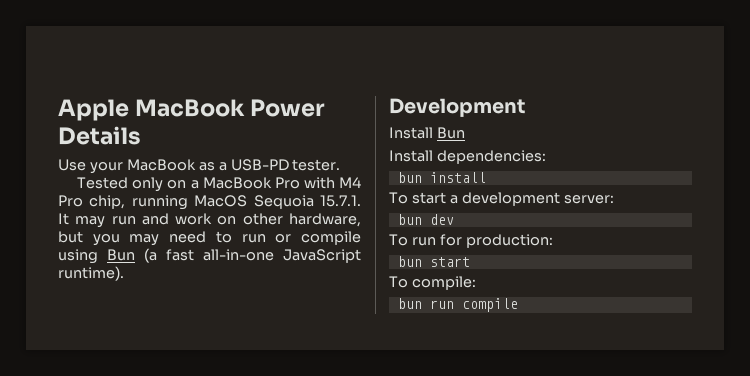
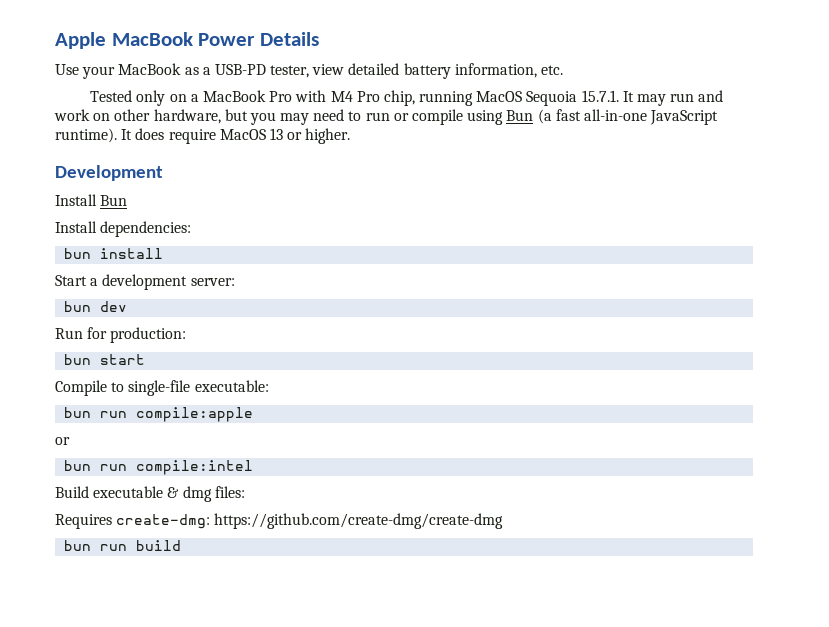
[292,159,341,171] tester. -> [270,63,564,79] tester, view detailed battery information, etc.
(124, 273) none -> [121,128,351,144] It does require MacOS 13 or higher.
[389,192,446,204] To start -> [55,275,87,286] Start
[389,234,436,246] To run -> [55,328,83,339] Run
[389,276,476,290] [397,298,518,312] To compile: // bun run compile -> [55,380,269,396] [64,407,254,422] [55,437,70,445] [64,460,254,475] [55,486,245,502] [55,513,504,529] [64,540,182,551] Compile to single-file executable: // bun run compile:apple // or // bun run compile:intel // Build executable & dmg files: // Requires create-dmg: https://github.com/create-dmg/create-dmg // bun run build

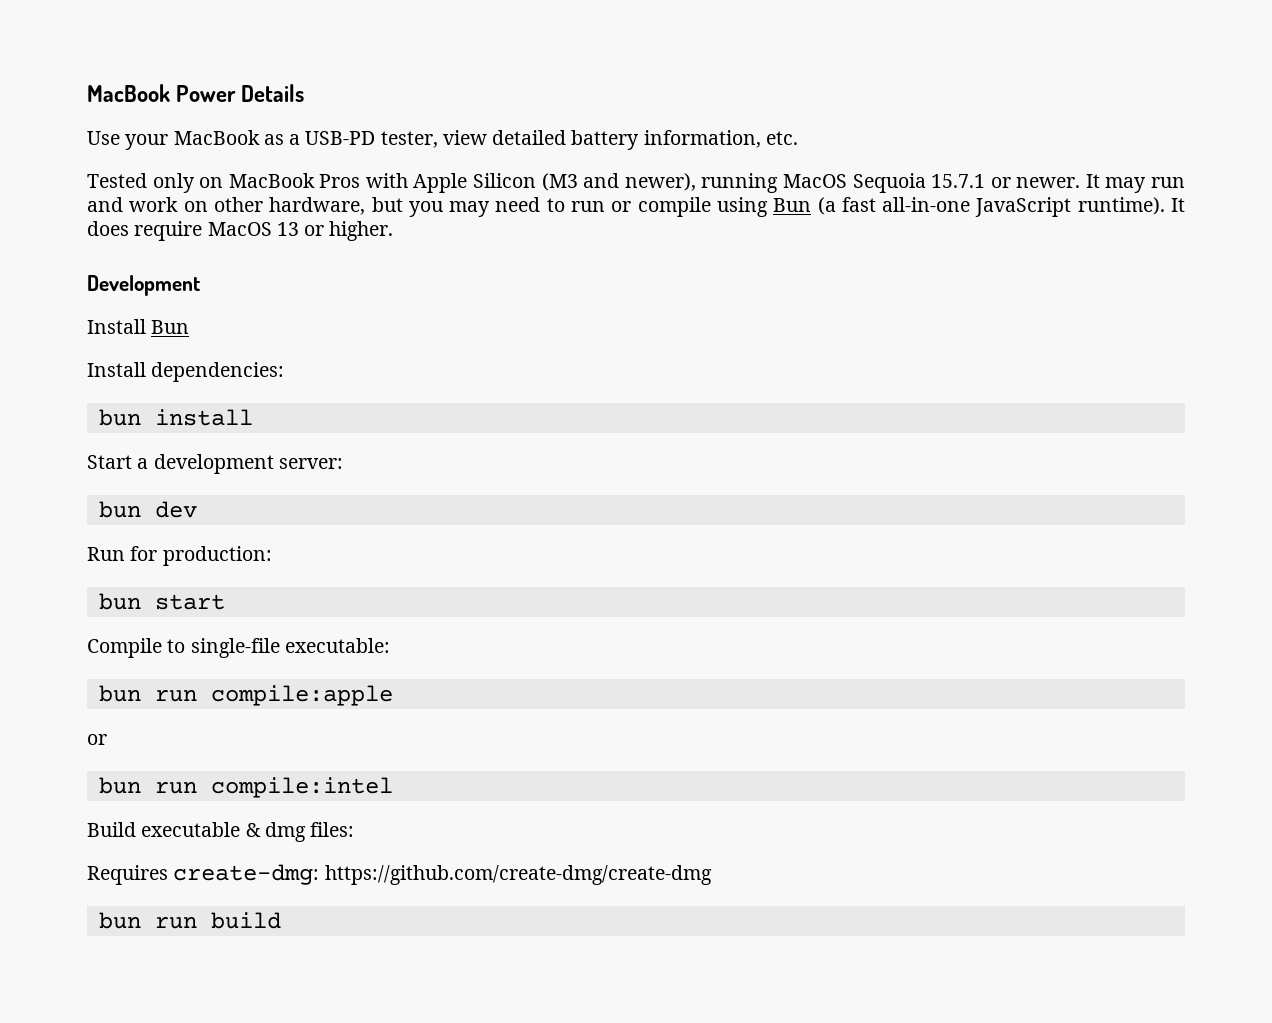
[55,32,106,49] Apple -> (87, 93) none
[190,90,619,106] a MacBook Pro with M4 Pro chip, running MacOS Sequoia 15.7.1. -> [228,173,1081,193] MacBook Pros with Apple Silicon (M3 and newer), running MacOS Sequoia 15.7.1 or newer.

